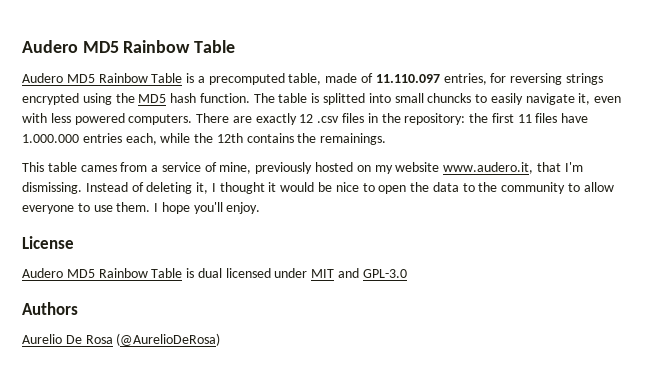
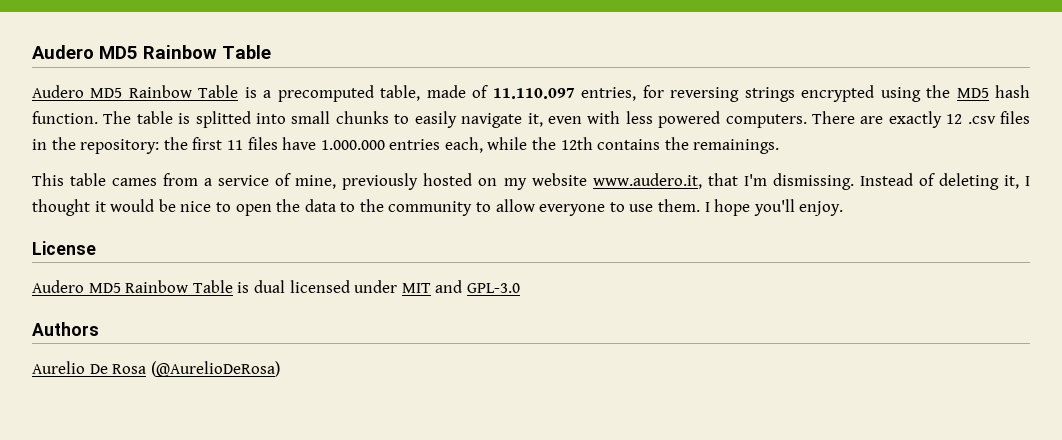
[427,93,472,103] chuncks -> [335,111,389,124] chunks

